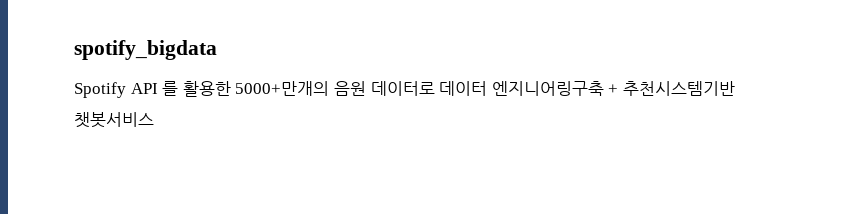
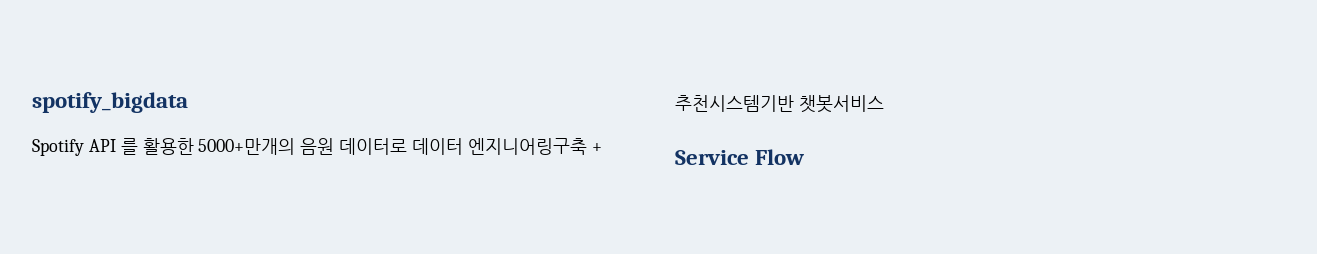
(154, 120) none -> [675,149,805,165] // Service Flow

